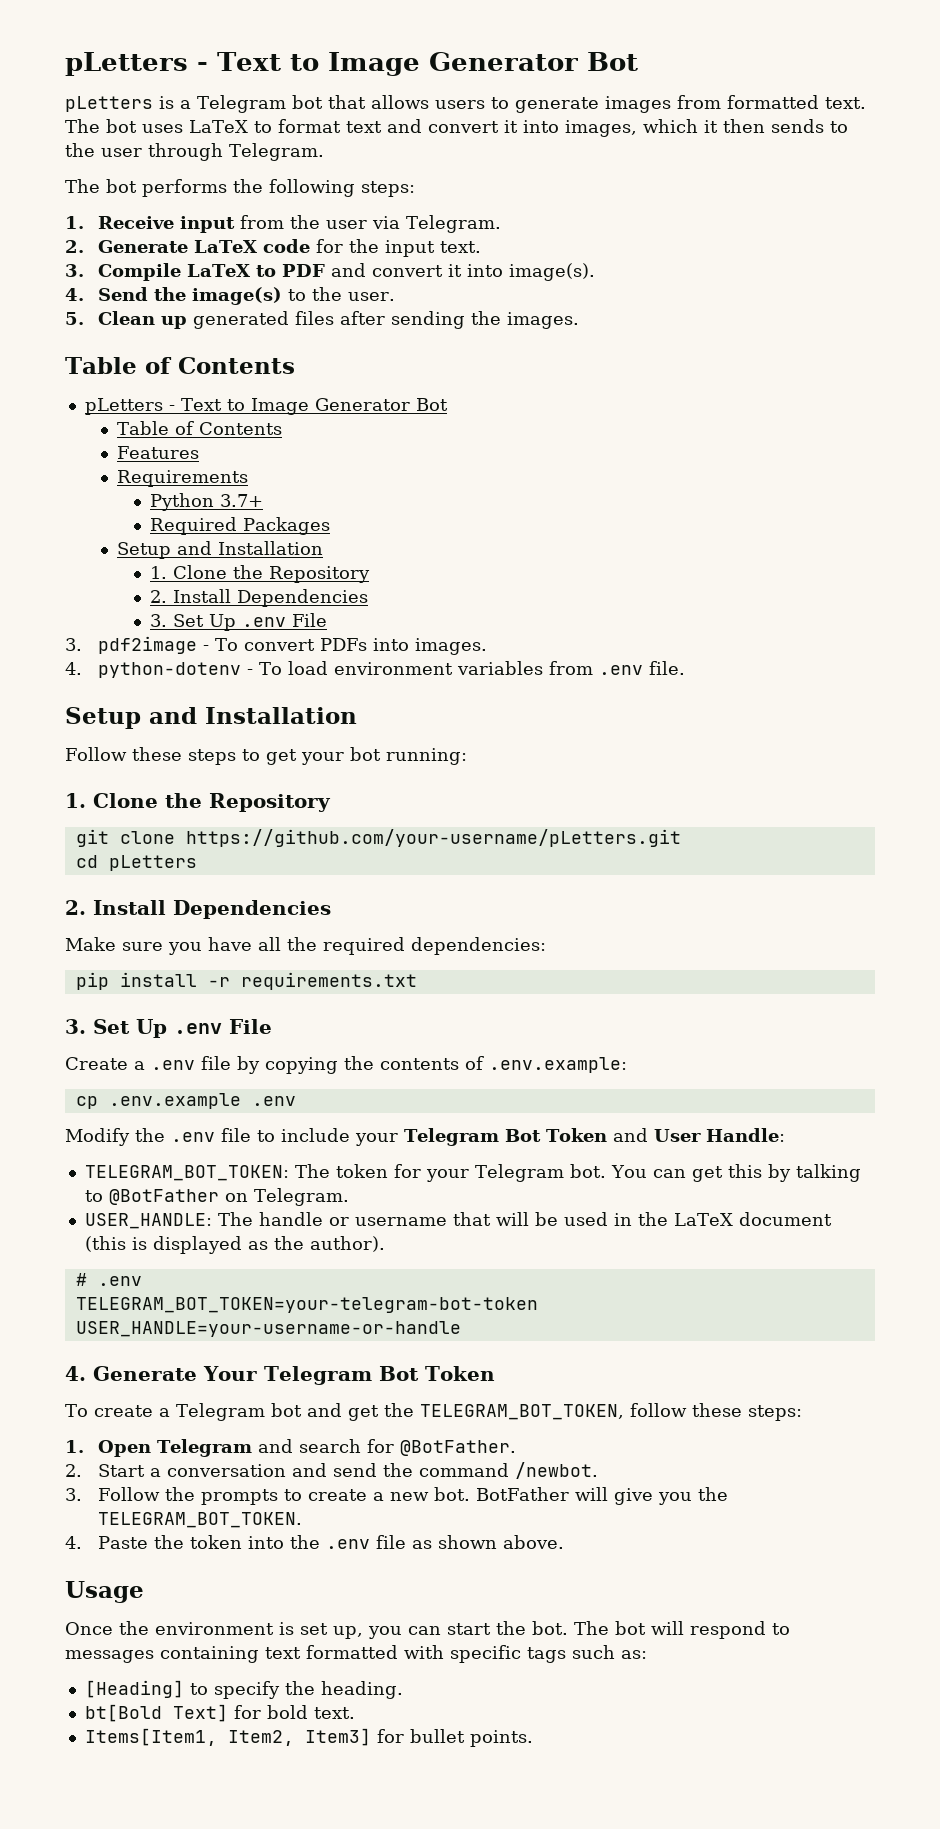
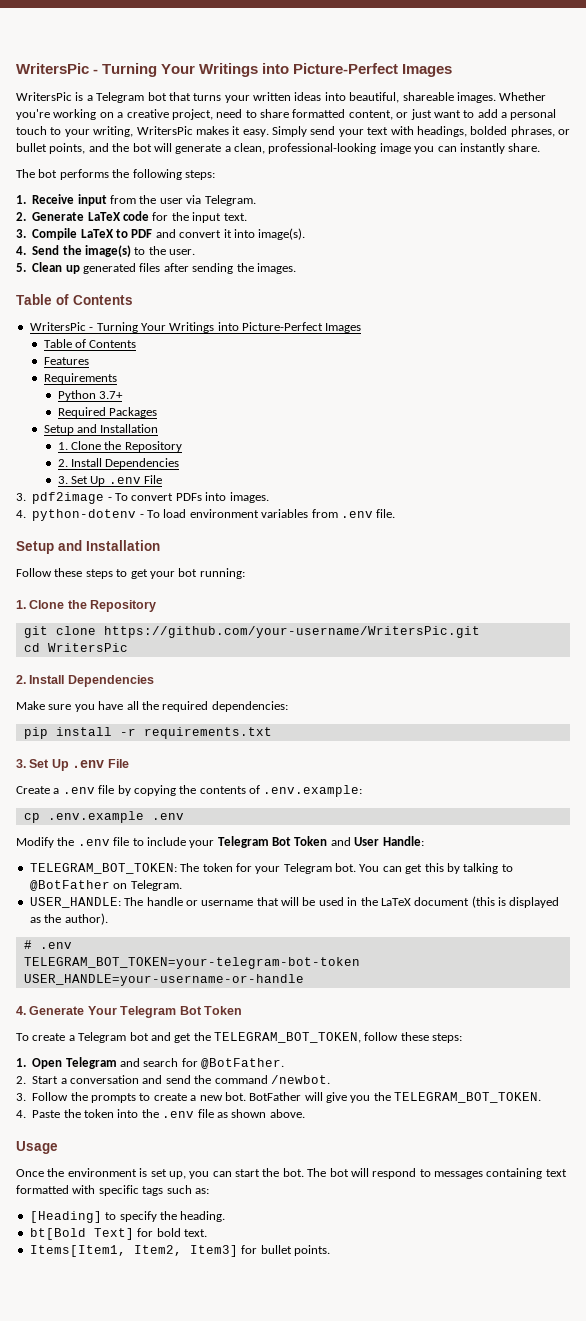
[65,52,638,76] [65,96,153,112] pLetters - Text to Image Generator Bot // pLetters -> [16,63,453,77] [16,92,72,101] WritersPic - Turning Your Writings into Picture-Perfect Images // WritersPic
[370,95,866,113] [65,119,848,137] [65,143,324,161] allows users to generate images from formatted text. The bot uses LaTeX to format text and convert it into images, which it then sends to the user through Telegram. -> [193,92,547,103] [16,109,557,120] [16,126,570,137] [16,143,541,154] turns your written ideas into beautiful, shareable images. Whether you're working on a creative project, need to share formatted content, or just want to add a personal touch to your writing, WritersPic makes it easy. Simply send your text with headings, bolded phrases, or bullet points, and the bot will generate a clean, professional-looking image you can instantly share.
[84,398,448,415] pLetters - Text to Image Generator Bot -> [29,322,362,333] WritersPic - Turning Your Writings into Picture-Perfect Images
[185,829,681,847] https://github.com/your-username/pLetters.git -> [103,626,480,638] https://github.com/your-username/WritersPic.git
[108,855,197,871] pLetters -> [47,643,128,652] WritersPic

